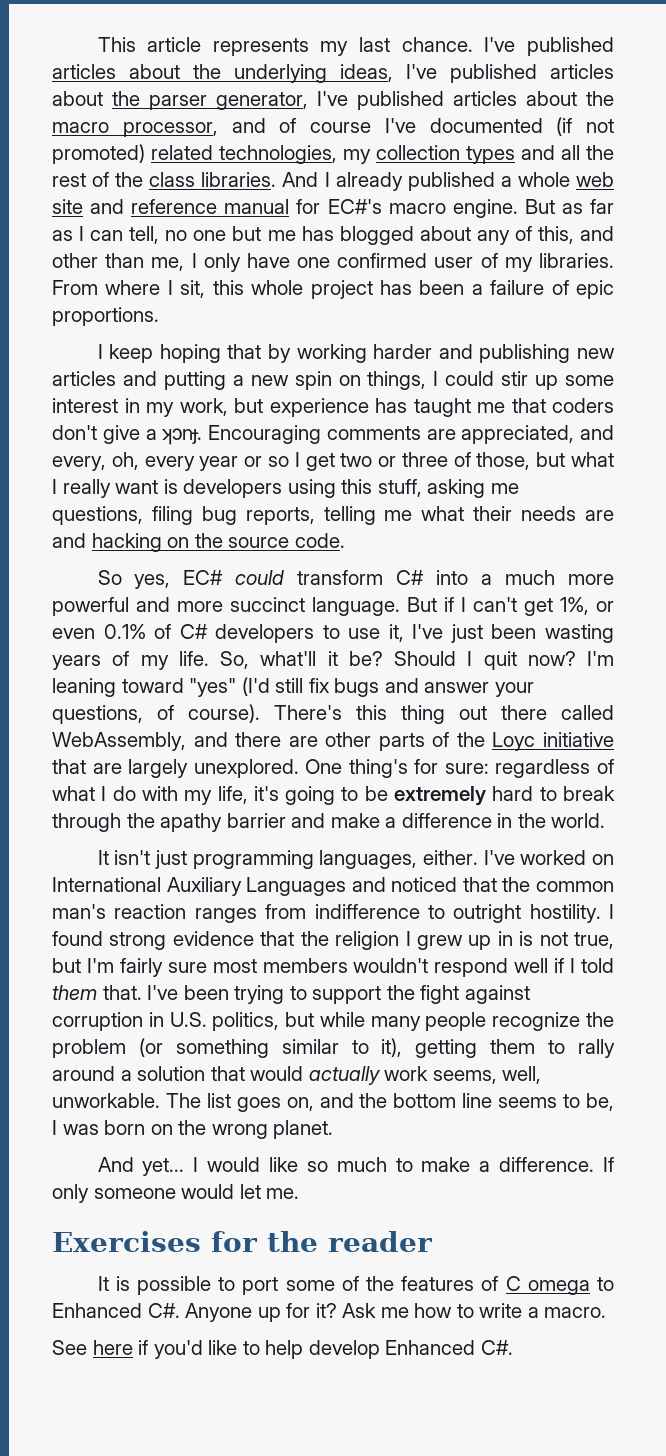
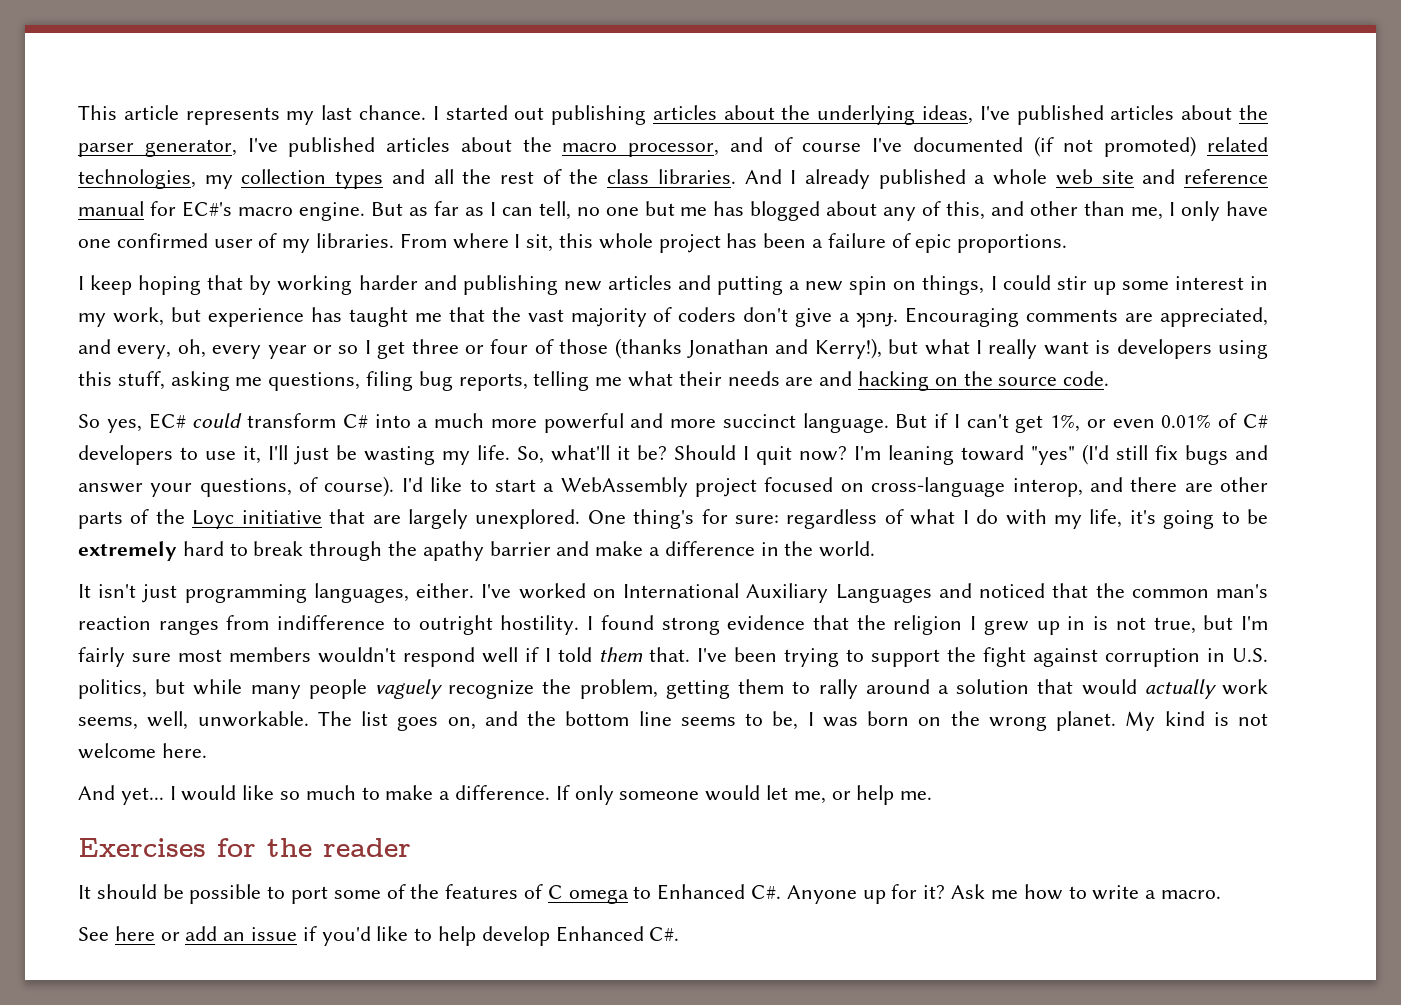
[484,37,614,56] I've published -> [432,105,647,125] I started out publishing
(546, 405) none -> [491,307,673,327] the vast majority of
[340,452,531,470] two or three of those, -> [411,338,882,359] three or four of those (thanks Jonathan and Kerry!),
[103,624,146,639] 0.1% -> [1161,414,1212,428] 0.01%
[412,624,615,643] [52,651,130,670] I've just been wasting years of -> [268,445,435,465] I'll just be wasting
[274,705,614,724] [52,732,186,751] There's this thing out there called WebAssembly, -> [401,477,1083,497] I'd like to start a WebAssembly project focused on cross-language interop,
(487, 1021) none -> [375,679,444,699] vaguely
[52,1038,403,1058] problem (or something similar to it), -> [579,679,658,699] problem,
(334, 1129) none -> [1125,711,1268,731] [78,743,207,759] My kind is not welcome here.
(261, 1191) none -> [793,785,895,805] me, or help
[115,1276,130,1291] is -> [96,884,184,899] should be
(133, 1347) none -> [160,926,298,941] or add an issue

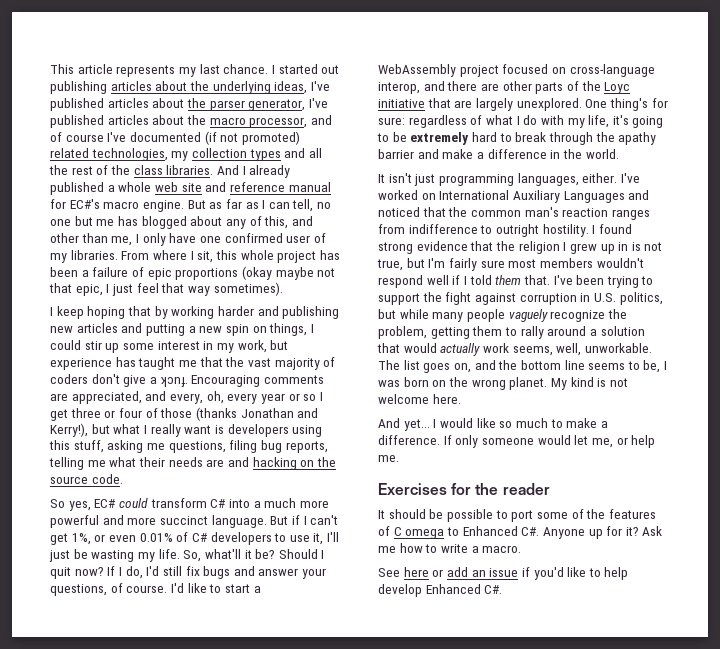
[957,234,1068,253] proportions. -> [175,266,336,280] [49,282,283,296] proportions (okay maybe not that epic, I just feel that way sometimes).
[854,444,1109,465] I'm leaning toward "yes" (I'd -> [107,566,160,579] If I do, I'd
[324,476,395,497] course). -> [126,585,168,593] course.

